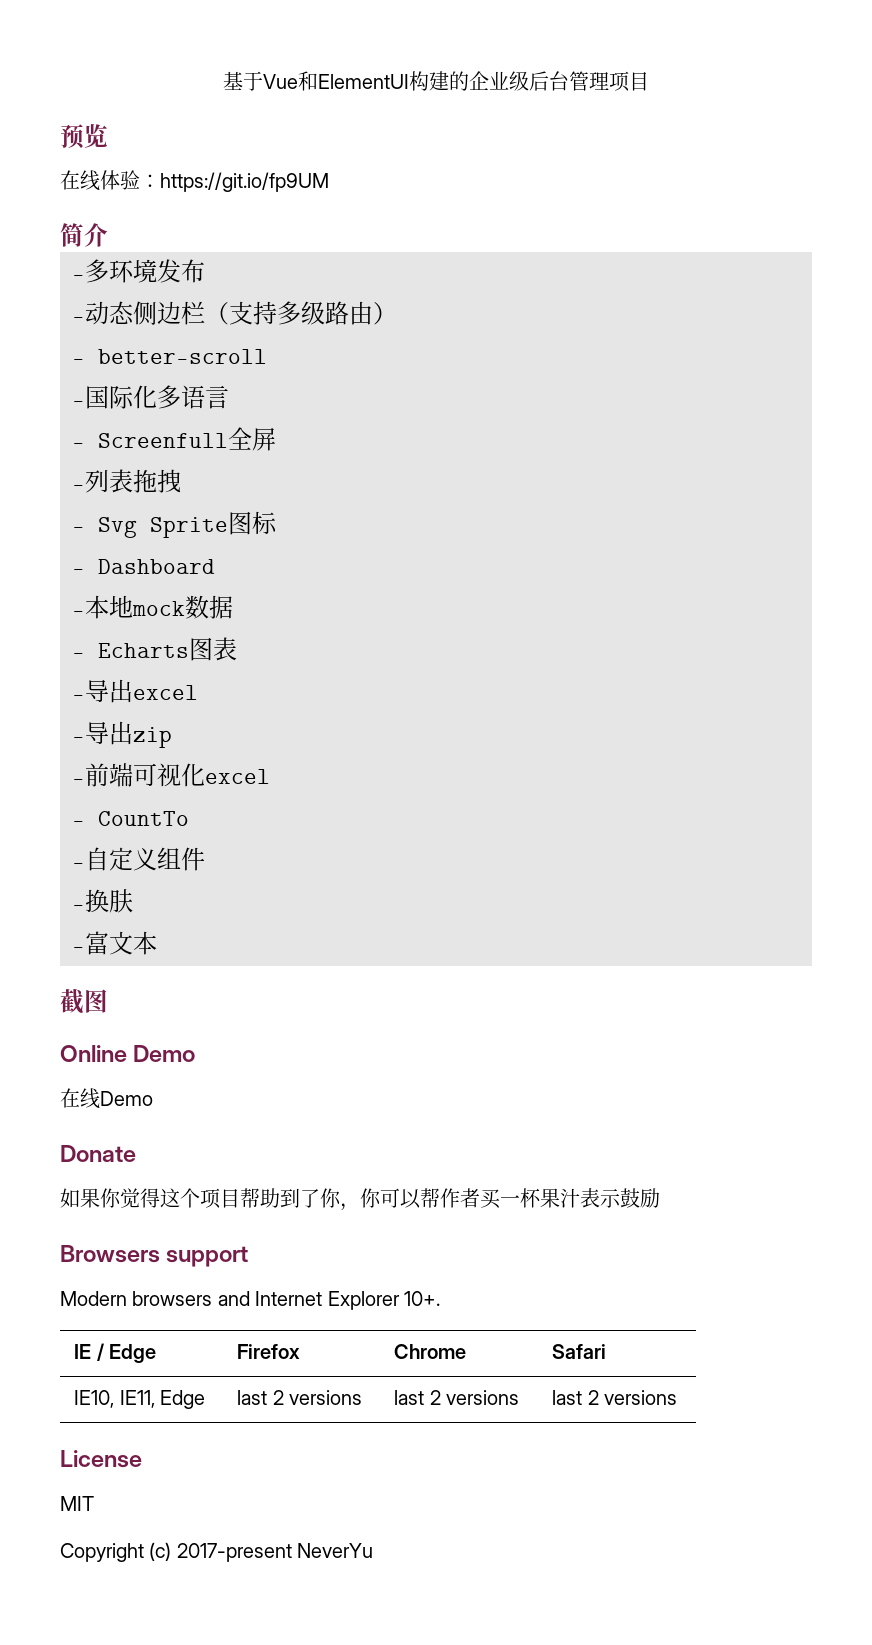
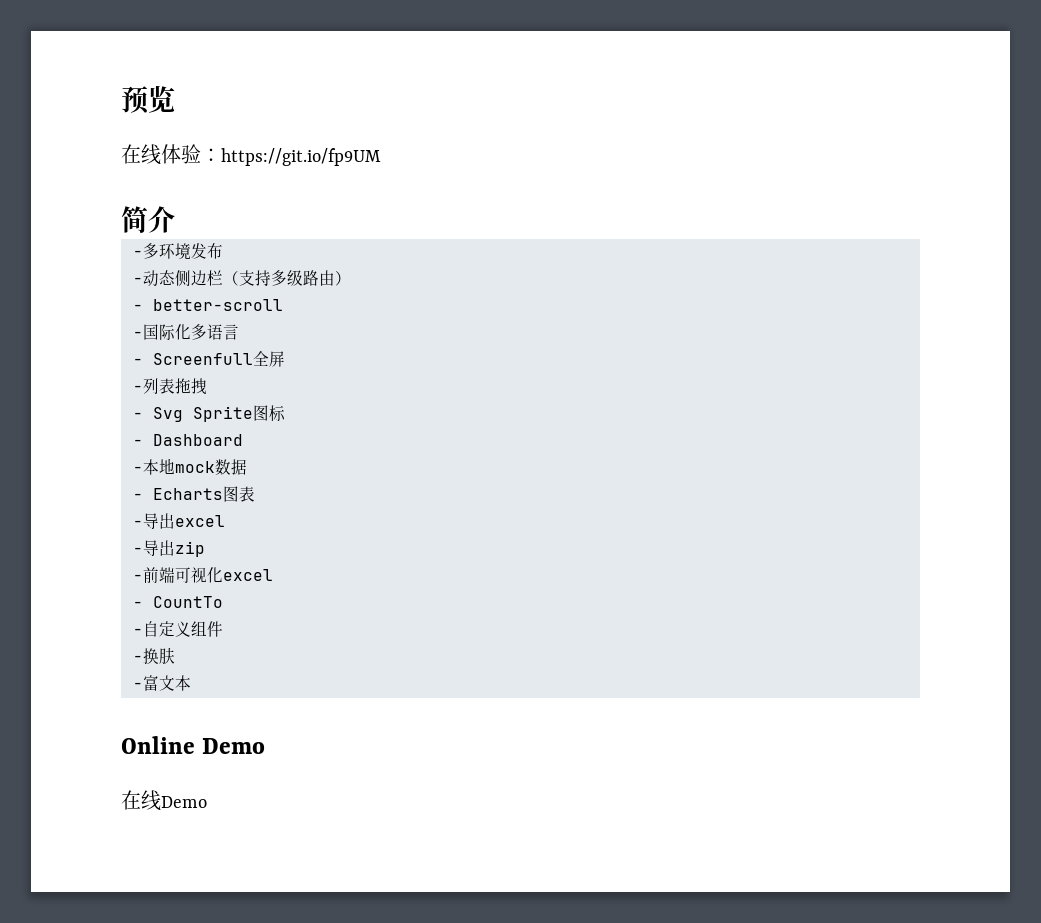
[223,71,649,92] 基于Vue和ElementUI构建的企业级后台管理项目 // -> (121, 100) none
[60,989,108,1014] // 截图 -> (191, 683) none
[60,1145,136,1162] [60,1188,660,1211] [60,1245,249,1267] [60,1291,440,1310] [74,1343,157,1363] [237,1344,301,1359] [394,1344,467,1359] [552,1344,607,1359] [74,1390,206,1409] [237,1390,363,1405] [394,1390,520,1405] [552,1390,678,1405] [60,1450,142,1468] [60,1496,94,1511] [60,1542,374,1562] // Donate // 如果你觉得这个项目帮助到了你，你可以帮作者买一杯果汁表示鼓励 // Browsers support // Modern browsers and Internet Explorer 10+. // IE / Edge | Firefox | Chrome | Safari // IE10, IE11, Edge | last 2 versions | last 2 versions | last 2 versions // License // MIT // Copyright (c) 2017-present NeverYu -> (207, 802) none

